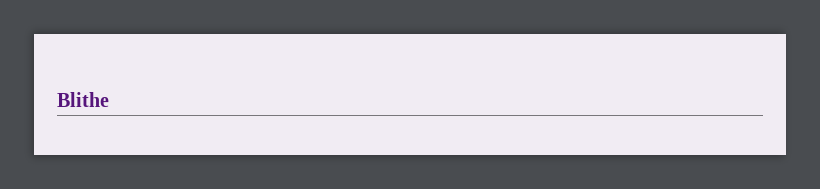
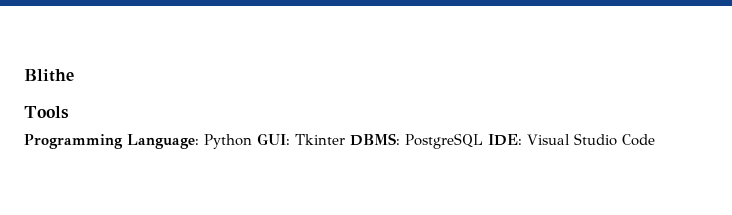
(109, 99) none -> [24,106,69,119] [24,133,655,149] // Tools // Programming Language: Python GUI: Tkinter DBMS: PostgreSQL IDE: Visual Studio Code

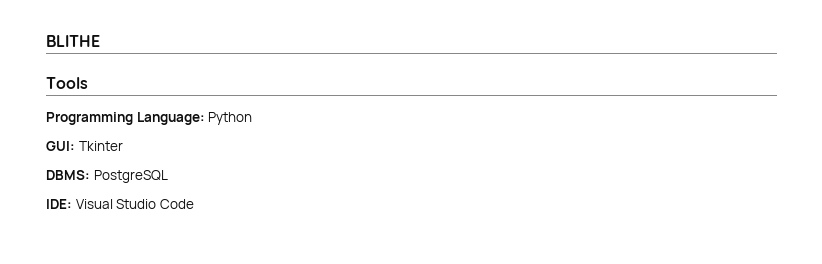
[24,69,74,82] Blithe -> [46,35,100,47] BLITHE
(252, 141) none -> (253, 118) //
(345, 139) none -> (123, 146) //
(483, 141) none -> (168, 176) //

